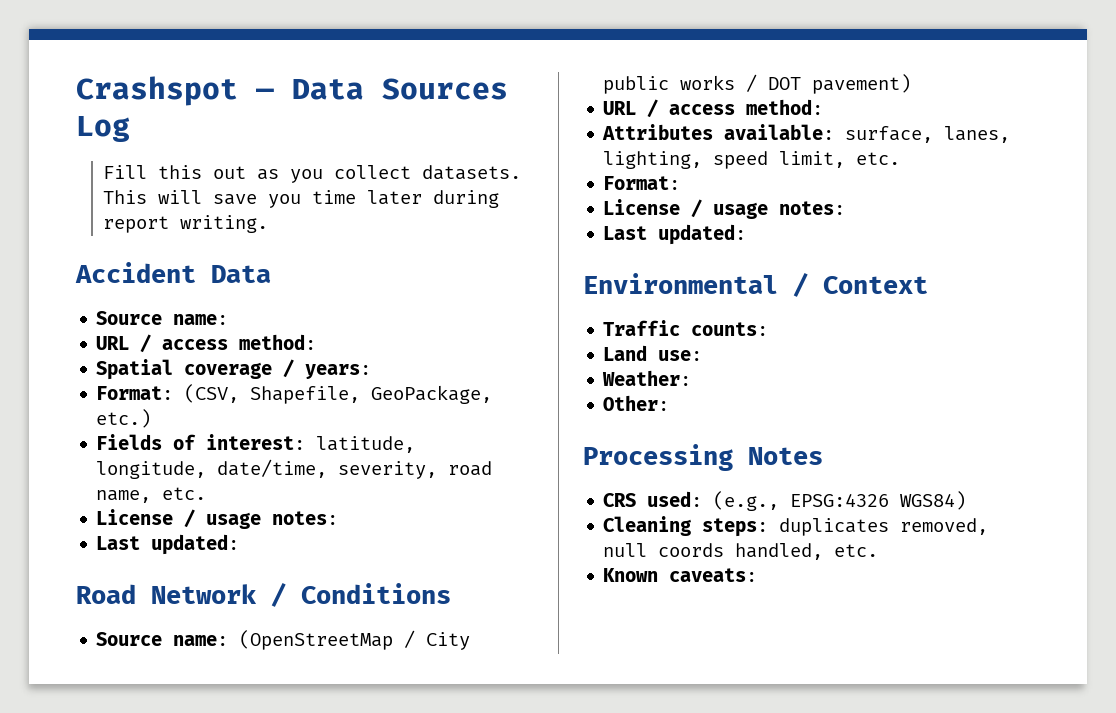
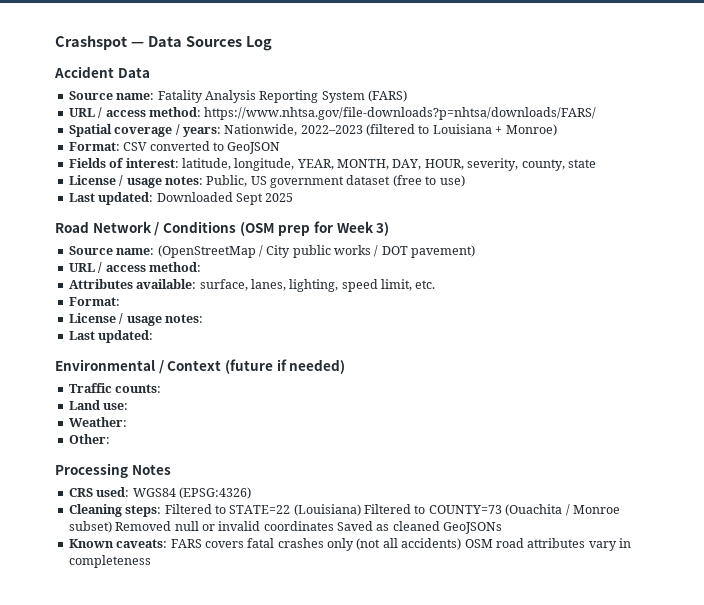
[103,165,522,183] [103,190,500,208] [103,215,269,233] // Fill this out as you collect datasets. This will save you time later during report writing. -> (272, 43) none
[96,334,317,353] // URL / access method: -> [157,90,407,103] [68,107,597,120] Fatality Analysis Reporting System (FARS) // URL / access method: https://www.nhtsa.gov/file-downloads?p=nhtsa/downloads/FARS/
[96,384,493,404] [96,409,152,428] // Format: (CSV, Shapefile, GeoPackage, etc.) -> [224,124,557,136] [68,141,281,154] Nationwide, 2022–2023 (filtered to Louisiana + Monroe) // Format: CSV converted to GeoJSON
[217,459,493,479] [96,487,207,503] [96,509,339,529] [96,534,240,555] date/time, severity, road name, etc. // License / usage notes: // Last updated: -> [296,158,596,171] [68,175,465,188] [68,192,294,205] YEAR, MONTH, DAY, HOUR, severity, county, state // License / usage notes: Public, US government dataset (free to use) // Last updated: Downloaded Sept 2025
(451, 593) none -> [239,221,390,236] (OSM prep for Week 3)
(928, 285) none -> [224,359,346,374] (future if needed)
[713,491,967,511] (e.g., EPSG:4326 WGS84) -> [132,487,251,499] WGS84 (EPSG:4326)
[779,518,989,536] [603,543,879,560] [603,568,758,582] duplicates removed, null coords handled, etc. // Known caveats: -> [164,504,620,516] [68,521,503,534] [68,538,631,551] [68,555,151,568] Filtered to STATE=22 (Louisiana) Filtered to COUNTY=73 (Ouachita / Monroe subset) Removed null or invalid coordinates Saved as cleaned GeoJSONs // Known caveats: FARS covers fatal crashes only (not all accidents) OSM road attributes vary in completeness

